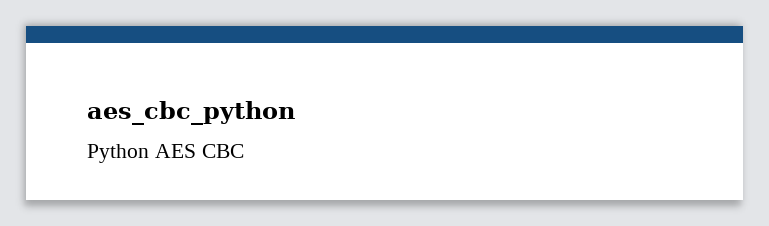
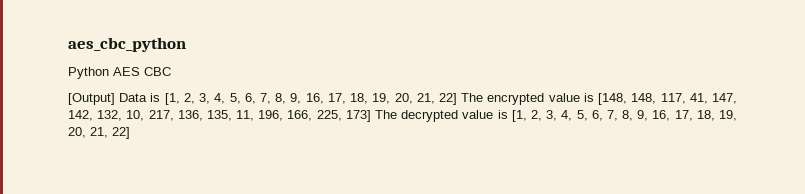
(244, 151) none -> [68,93,737,105] [68,110,738,122] [68,127,130,139] // [Output] Data is [1, 2, 3, 4, 5, 6, 7, 8, 9, 16, 17, 18, 19, 20, 21, 22] The encrypted value is [148, 148, 117, 41, 147, 142, 132, 10, 217, 136, 135, 11, 196, 166, 225, 173] The decrypted value is [1, 2, 3, 4, 5, 6, 7, 8, 9, 16, 17, 18, 19, 20, 21, 22]

